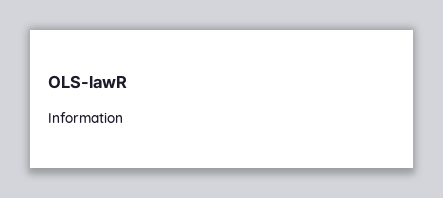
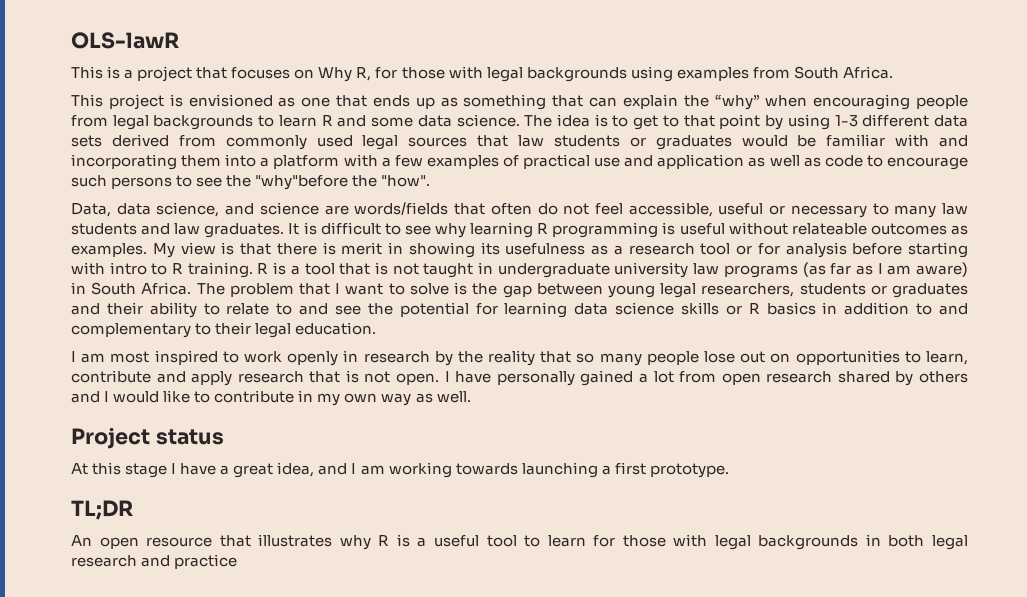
[48,112,123,123] Information -> [71,66,893,82] [71,94,969,110] [71,114,969,130] [71,134,968,150] [71,154,969,170] [71,175,431,190] [71,202,968,218] [71,222,968,238] [71,242,968,258] [71,262,968,278] [71,282,969,298] [71,302,969,318] [71,322,377,338] [71,350,968,366] [71,370,968,386] [71,390,471,406] [71,427,224,449] [71,462,729,478] [71,500,133,520] [71,534,968,550] [71,554,238,569] This is a project that focuses on Why R, for those with legal backgrounds using examples from South Africa. // This project is envisioned as one that ends up as something that can explain the “why” when encouraging people from legal backgrounds to learn R and some data science. The idea is to get to that point by using 1-3 different data sets derived from commonly used legal sources that law students or graduates would be familiar with and incorporating them into a platform with a few examples of practical use and application as well as code to encourage such persons to see the "why"before the "how". // Data, data science, and science are words/fields that often do not feel accessible, useful or necessary to many law students and law graduates. It is difficult to see why learning R programming is useful without relateable outcomes as examples. My view is that there is merit in showing its usefulness as a research tool or for analysis before starting with intro to R training. R is a tool that is not taught in undergraduate university law programs (as far as I am aware) in South Africa. The problem that I want to solve is the gap between young legal researchers, students or graduates and their ability to relate to and see the potential for learning data science skills or R basics in addition to and complementary to their legal education. // I am most inspired to work openly in research by the reality that so many people lose out on opportunities to learn, contribute and apply research that is not open. I have personally gained a lot from open research shared by others and I would like to contribute in my own way as well. // Project status // At this stage I have a great idea, and I am working towards launching a first prototype. // TL;DR // An open resource that illustrates why R is a useful tool to learn for those with legal backgrounds in both legal research and practice

